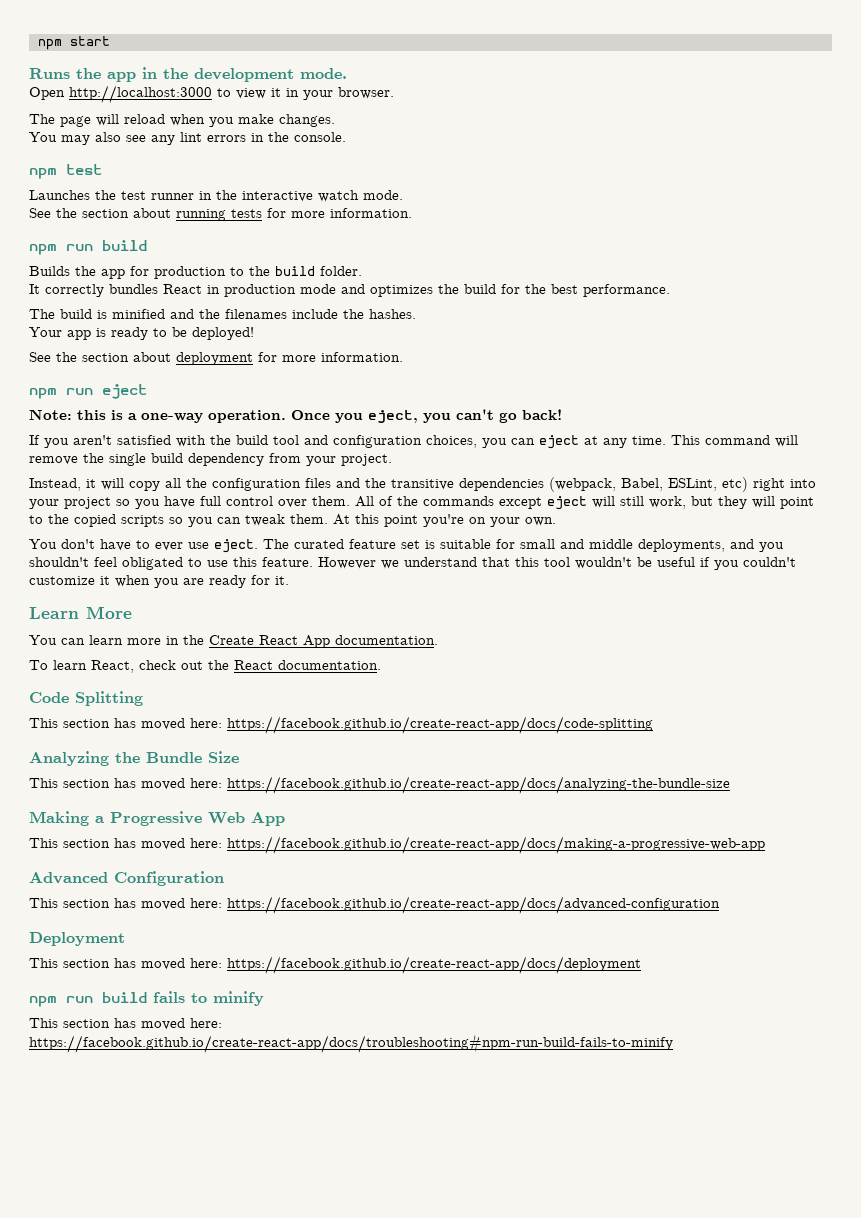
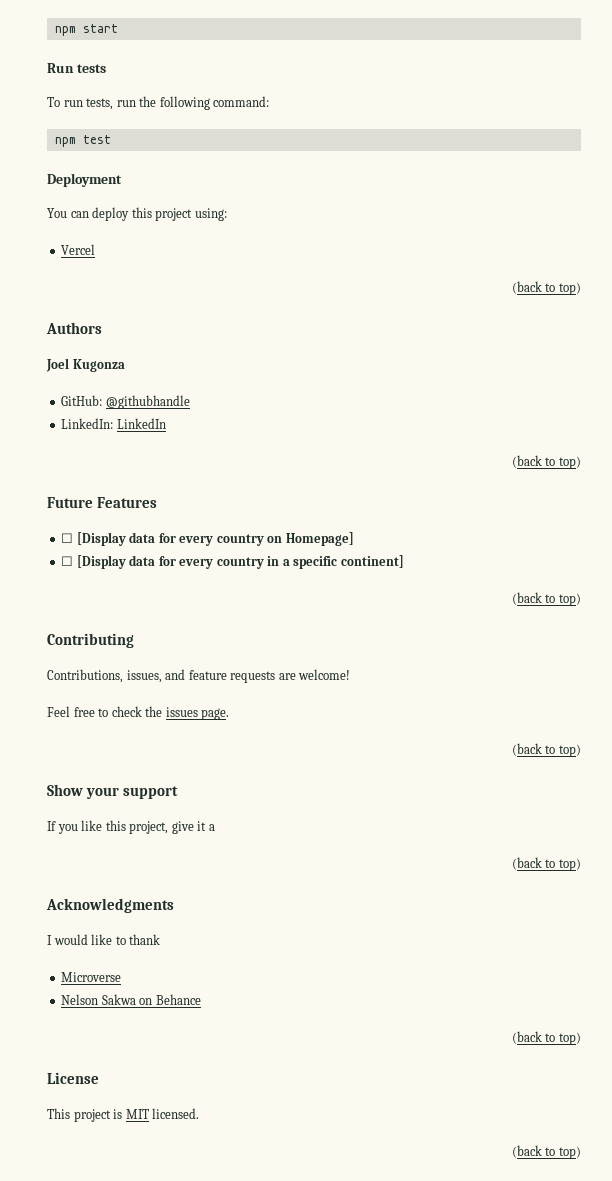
[29,67,347,82] [29,85,394,103] [29,114,335,127] [29,132,346,145] [29,164,102,179] [29,190,403,202] [29,208,412,221] [29,240,147,255] [29,266,362,279] [29,284,670,297] [29,309,416,319] [29,327,254,340] [29,352,403,365] [29,384,147,399] [29,409,562,423] [29,435,798,449] [29,453,392,466] [29,477,816,492] [29,496,814,510] [29,514,556,527] [29,539,784,553] [29,557,796,570] [29,575,289,588] [29,606,132,619] [29,635,438,648] [29,660,381,673] [29,691,143,706] [29,716,653,734] [29,751,239,766] [29,776,730,794] [29,811,285,826] [29,836,765,854] [29,871,224,886] [29,896,720,914] [29,932,125,946] [29,956,641,974] [29,991,264,1007] [29,1018,222,1030] [29,1034,673,1053] Runs the app in the development mode. // Open http://localhost:3000 to view it in your browser. // The page will reload when you make changes. // You may also see any lint errors in the console. // npm test // Launches the test runner in the interactive watch mode. // See the section about running tests for more information. // npm run build // Builds the app for production to the build folder. // It correctly bundles React in production mode and optimizes the build for the best performance. // The build is minified and the filenames include the hashes. // Your app is ready to be deployed! // See the section about deployment for more information. // npm run eject // Note: this is a one-way operation. Once you eject, you can't go back! // If you aren't satisfied with the build tool and configuration choices, you can eject at any time. This command will remove the single build dependency from your project. // Instead, it will copy all the configuration files and the transitive dependencies (webpack, Babel, ESLint, etc) right into your project so you have full control over them. All of the commands except eject will still work, but they will point to the copied scripts so you can tweak them. At this point you're on your own. // You don't have to ever use eject. The curated feature set is suitable for small and middle deployments, and you shouldn't feel obligated to use this feature. However we understand that this tool wouldn't be useful if you couldn't customize it when you are ready for it. // Learn More // You can learn more in the Create React App documentation. // To learn React, check out the React documentation. // Code Splitting // This section has moved here: https://facebook.github.io/create-react-app/docs/code-splitting // Analyzing the Bundle Size // This section has moved here: https://facebook.github.io/create-react-app/docs/analyzing-the-bundle-size // Making a Progressive Web App // This section has moved here: https://facebook.github.io/create-react-app/docs/making-a-progressive-web-app // Advanced Configuration // This section has moved here: https://facebook.github.io/create-react-app/docs/advanced-configuration // Deployment // This section has moved here: https://facebook.github.io/create-react-app/docs/deployment // npm run build fails to minify // This section has moved here: https://facebook.github.io/create-react-app/docs/troubleshooting#npm-run-build-fails-to-minify -> [47,63,106,73] [47,96,270,110] [54,135,111,147] [47,173,122,187] [47,207,227,221] [61,244,96,255] [511,281,581,295] [46,322,102,334] [46,358,125,372] [61,395,190,409] [61,418,166,429] [511,455,581,469] [47,497,158,508] [61,532,354,546] [61,555,404,569] [511,592,581,606] [47,633,134,648] [47,669,351,683] [47,706,230,720] [511,743,581,757] [47,784,179,799] [47,820,215,834] [511,857,581,871] [46,898,174,913] [47,934,161,945] [61,972,122,982] [61,994,201,1005] [511,1031,581,1045] [47,1072,99,1084] [47,1108,200,1122] [511,1145,581,1159] Run tests // To run tests, run the following command: // npm test // Deployment // You can deploy this project using: // Vercel // (back to top) // Authors // Joel Kugonza // GitHub: @githubhandle // LinkedIn: LinkedIn // (back to top) // Future Features // ☐ [Display data for every country on Homepage] // ☐ [Display data for every country in a specific continent] // (back to top) // Contributing // Contributions, issues, and feature requests are welcome! // Feel free to check the issues page. // (back to top) // Show your support // If you like this project, give it a // (back to top) // Acknowledgments // I would like to thank // Microverse // Nelson Sakwa on Behance // (back to top) // License // This project is MIT licensed. // (back to top)

